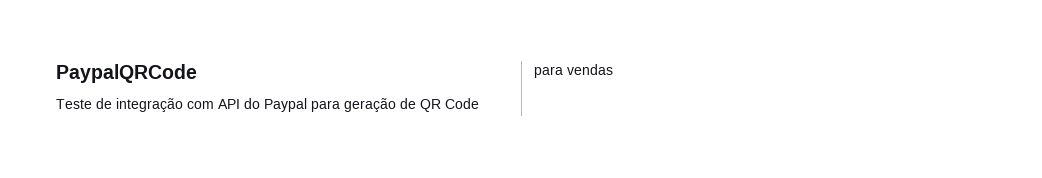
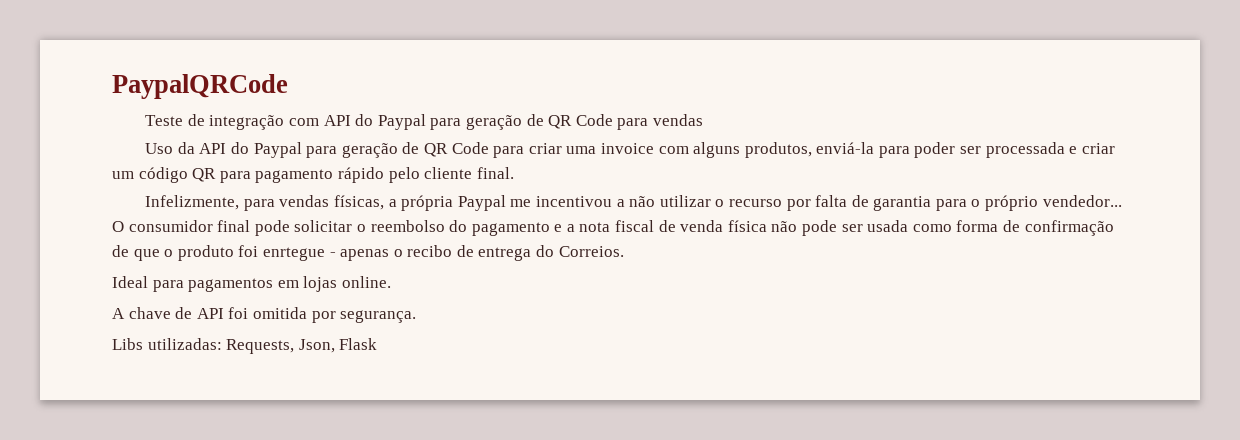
(613, 69) none -> [145,142,1115,158] [112,167,514,183] [145,195,1122,211] [112,220,1114,236] [112,245,624,261] [112,276,391,292] [112,307,417,323] [112,338,378,354] // Uso da API do Paypal para geração de QR Code para criar uma invoice com alguns produtos, enviá-la para poder ser processada e criar um código QR para pagamento rápido pelo cliente final. // Infelizmente, para vendas físicas, a própria Paypal me incentivou a não utilizar o recurso por falta de garantia para o próprio vendedor... O consumidor final pode solicitar o reembolso do pagamento e a nota fiscal de venda física não pode ser usada como forma de confirmação de que o produto foi enrtegue - apenas o recibo de entrega do Correios. // Ideal para pagamentos em lojas online. // A chave de API foi omitida por segurança. // Libs utilizadas: Requests, Json, Flask

